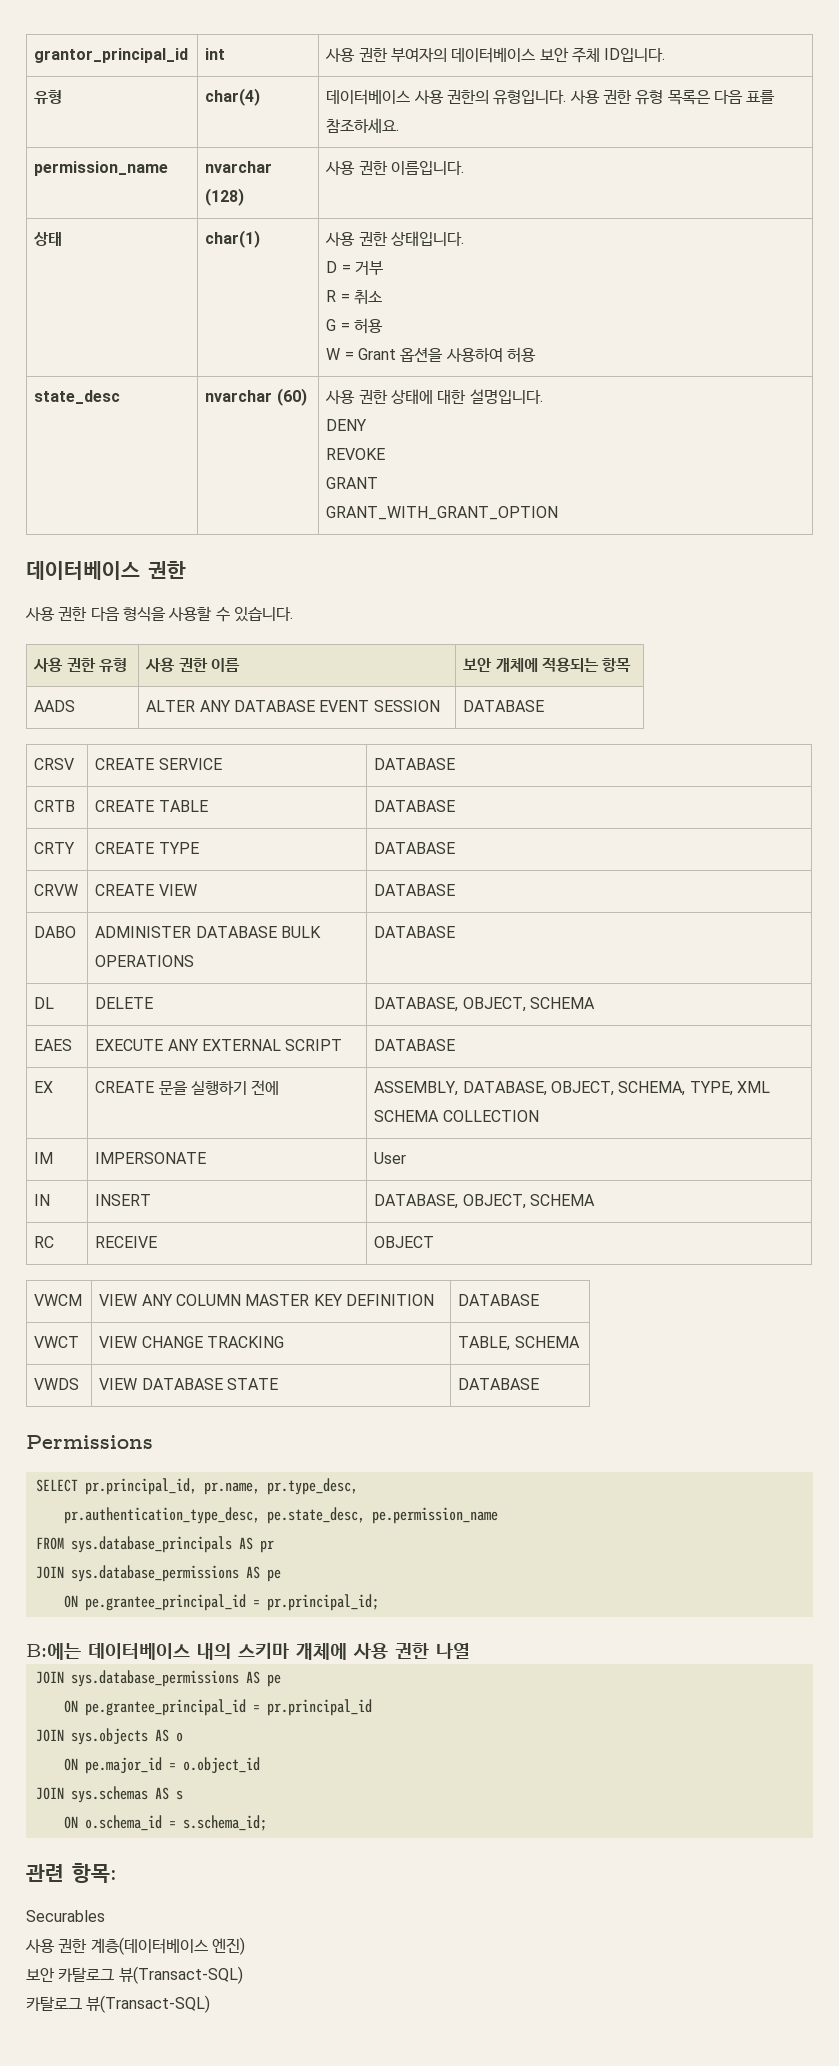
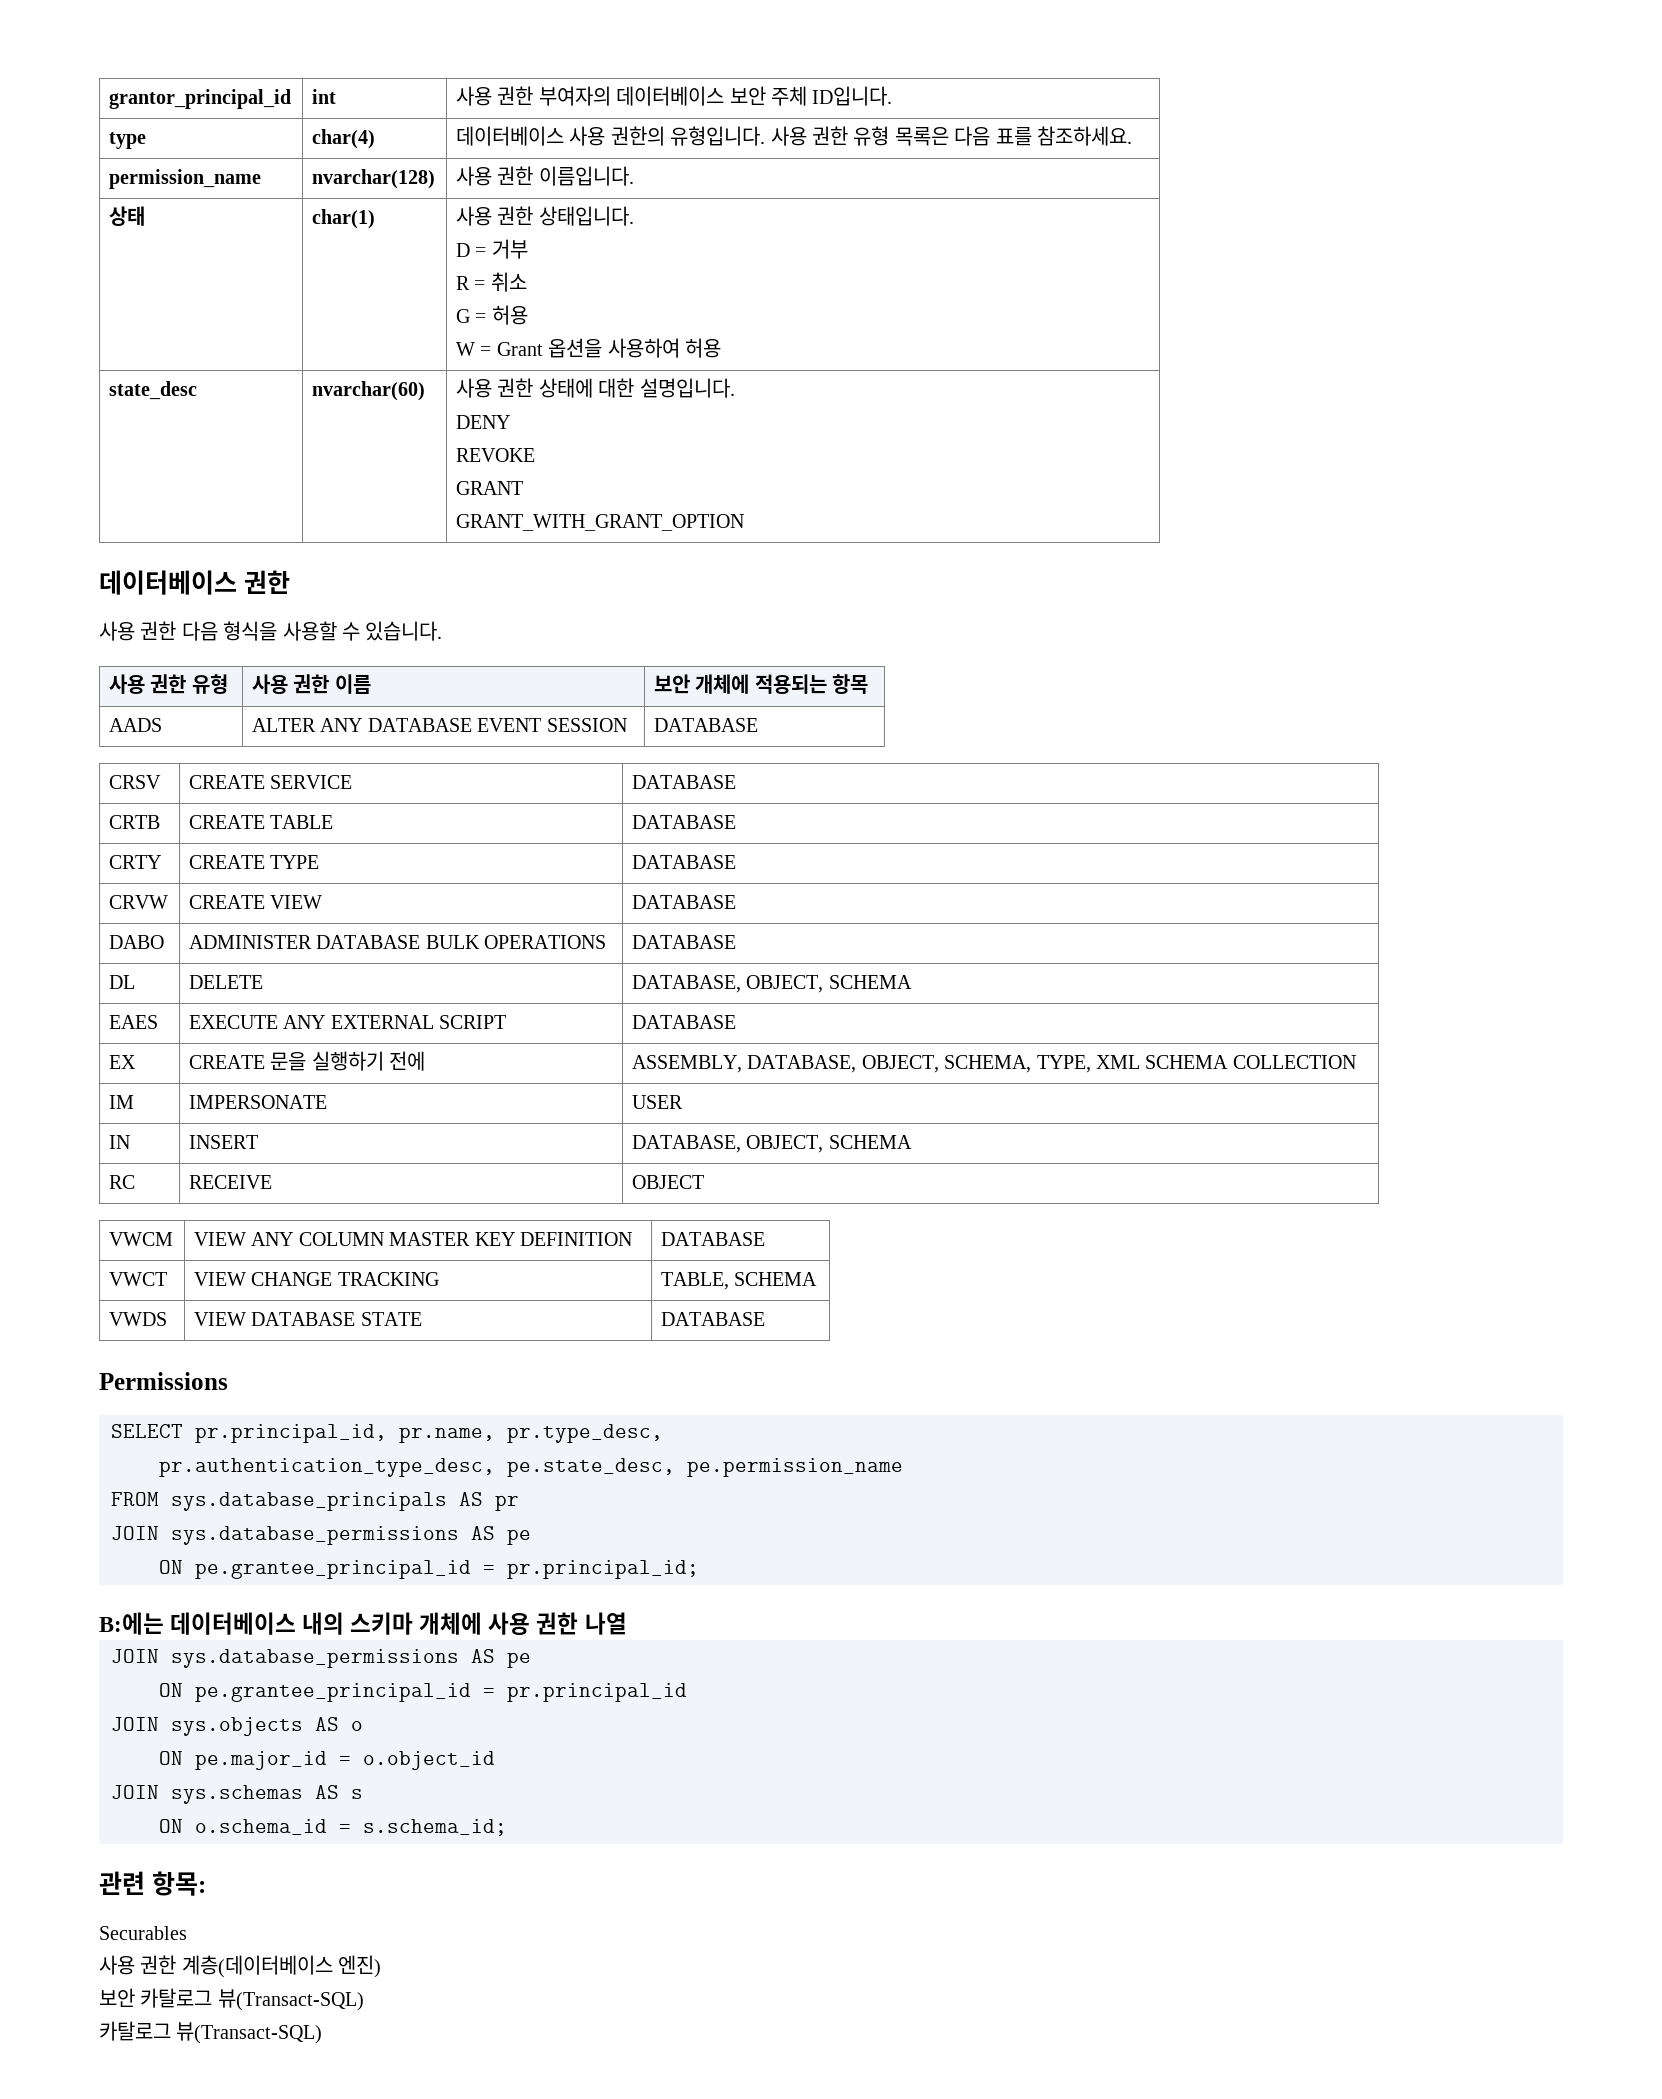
[34,90,63,104] 유형 -> [109,132,147,149] type
[205,161,273,173] [205,188,245,206] nvarchar (128) -> [312,169,436,189] nvarchar(128)
[205,388,307,406] nvarchar (60) -> [312,381,426,401] nvarchar(60)
[374,1152,407,1164] User -> [632,1095,684,1109] USER

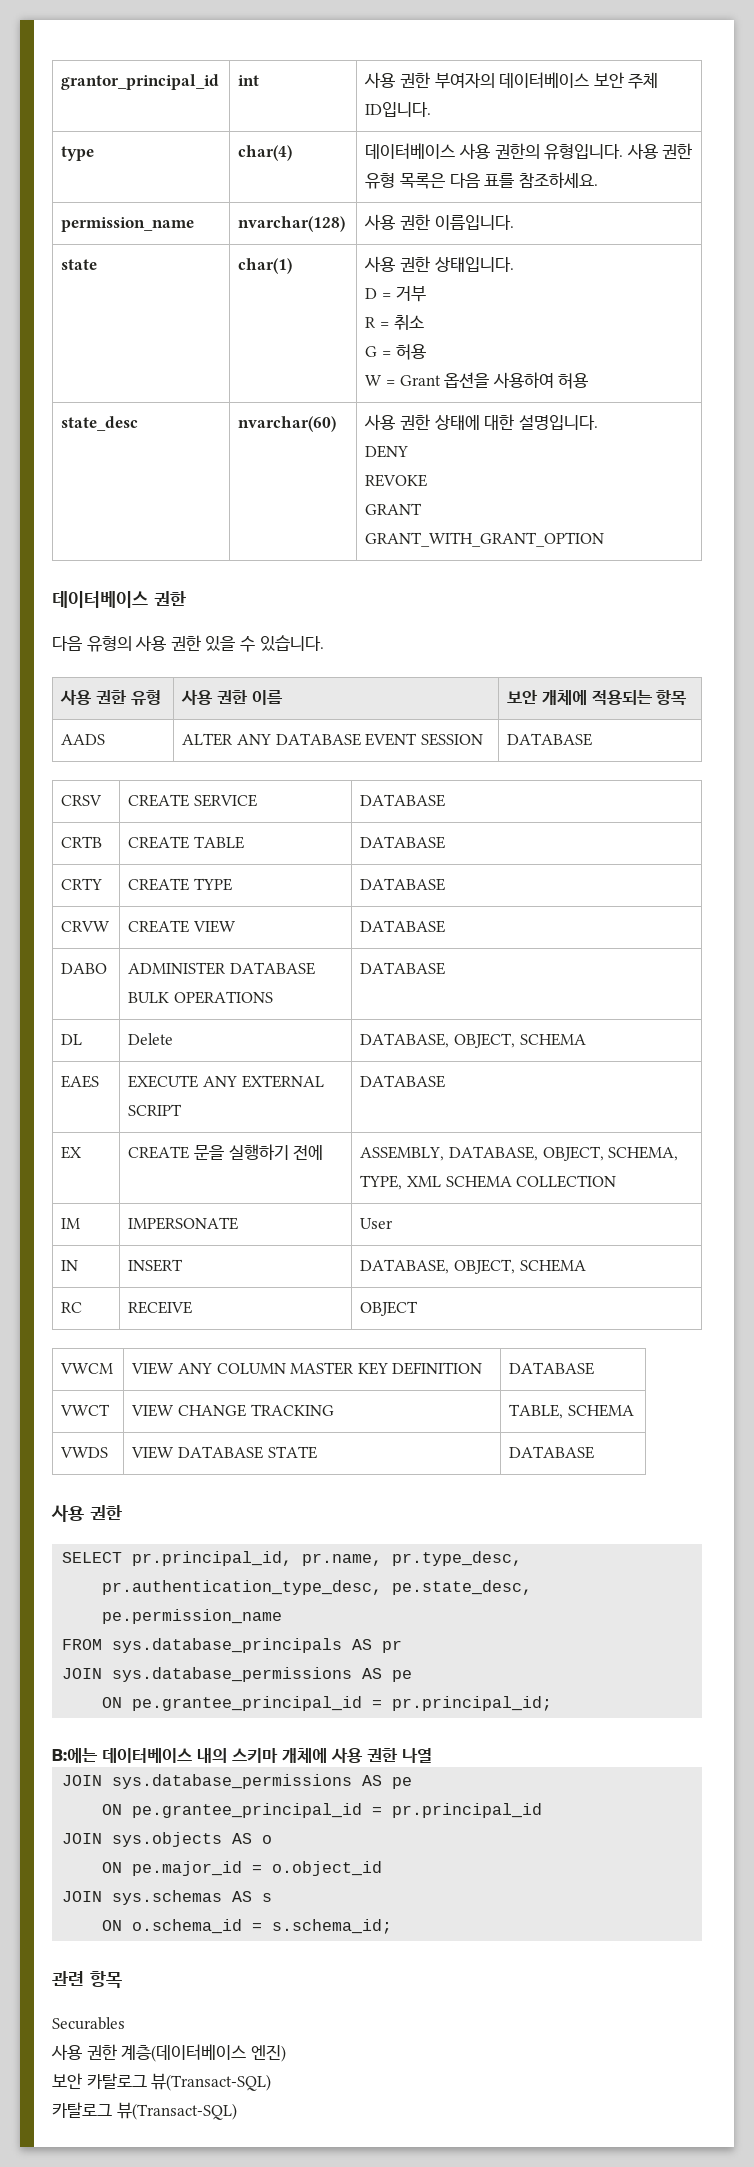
[109,206,146,226] 상태 -> [61,259,98,270] state
[99,621,337,641] 사용 권한 다음 형식을 사용할 -> [52,635,236,652] 다음 유형의 사용 권한 있을
[189,975,264,989] DELETE -> [128,1033,174,1045] Delete
[632,1095,684,1109] USER -> [360,1218,394,1229] User
[99,1372,228,1390] Permissions -> [51,1505,122,1522] 사용 권한
[151,1871,206,1896] 항목: -> [90,1971,122,1988] 항목

